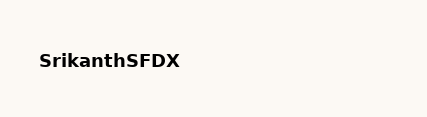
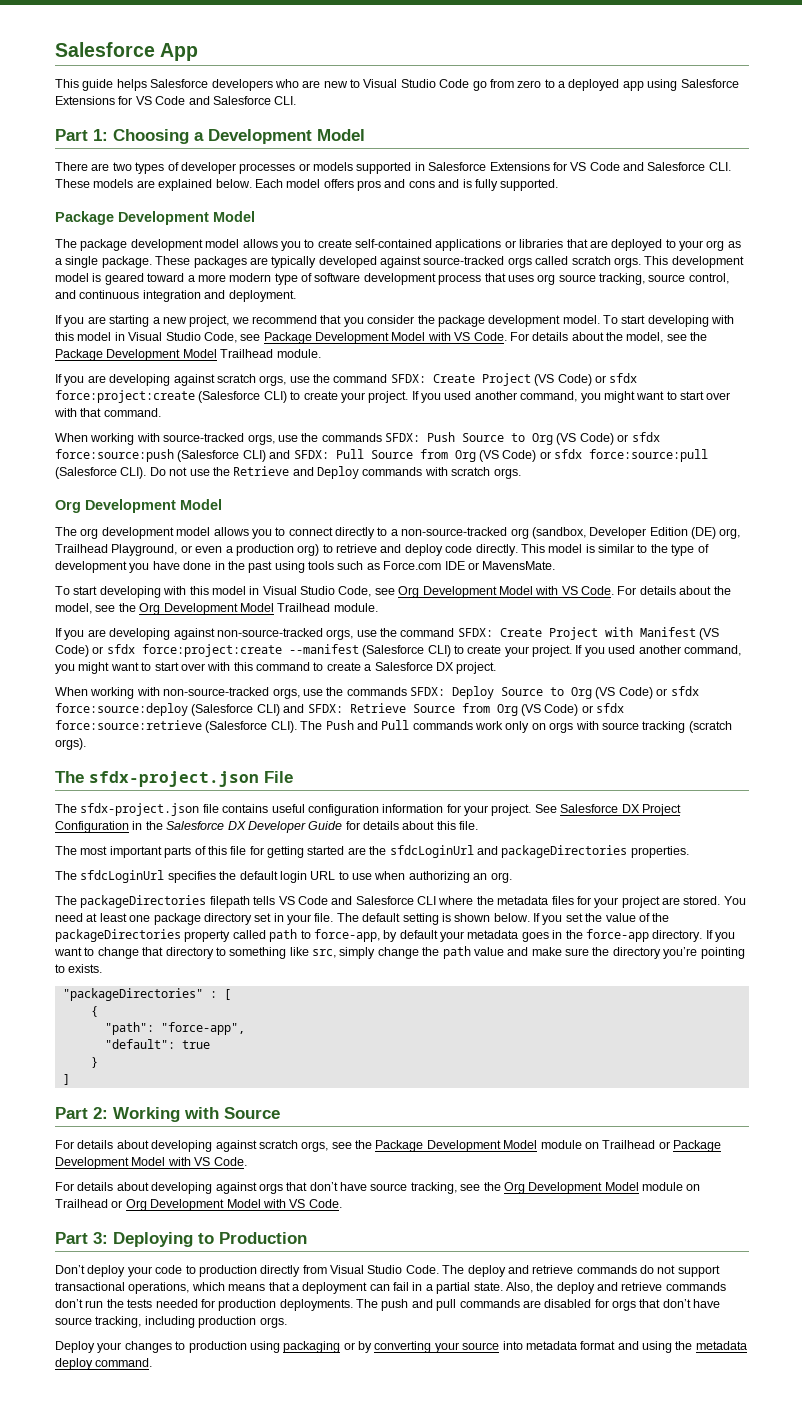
[39,53,180,67] SrikanthSFDX -> [55,42,199,61] [55,79,739,91] [55,96,297,105] [55,129,365,144] [55,162,731,174] [55,179,559,191] [55,211,255,225] [55,239,741,251] [55,256,744,268] [55,273,729,285] [55,290,296,302] [55,315,735,327] [55,332,708,344] [55,349,321,361] [55,373,638,386] [55,390,731,403] [54,408,161,417] [55,432,660,445] [55,449,708,462] [55,466,521,479] [55,499,222,513] [55,527,741,539] [55,544,709,556] [55,561,556,573] [55,586,731,598] [55,603,378,615] [55,627,720,640] [55,644,741,657] [55,662,497,674] [55,686,699,699] [55,703,624,716] [55,720,732,733] [55,738,86,750] [55,771,293,787] [55,803,681,816] [55,821,479,833] [55,845,689,858] [55,870,512,883] [55,895,746,908] [55,913,670,925] [55,929,735,942] [54,946,745,959] [55,964,103,973] [62,988,231,1001] [90,1006,98,1017] [104,1022,245,1035] [104,1039,210,1049] [90,1057,98,1068] [62,1074,70,1085] [55,1107,280,1122] [55,1140,721,1152] [55,1157,247,1169] [55,1182,701,1194] [55,1199,342,1211] [55,1232,307,1247] [55,1265,720,1277] [55,1282,726,1294] [55,1299,721,1311] [55,1316,287,1328] [55,1341,747,1353] [55,1358,153,1370] Salesforce App // This guide helps Salesforce developers who are new to Visual Studio Code go from zero to a deployed app using Salesforce Extensions for VS Code and Salesforce CLI. // Part 1: Choosing a Development Model // There are two types of developer processes or models supported in Salesforce Extensions for VS Code and Salesforce CLI. These models are explained below. Each model offers pros and cons and is fully supported. // Package Development Model // The package development model allows you to create self-contained applications or libraries that are deployed to your org as a single package. These packages are typically developed against source-tracked orgs called scratch orgs. This development model is geared toward a more modern type of software development process that uses org source tracking, source control, and continuous integration and deployment. // If you are starting a new project, we recommend that you consider the package development model. To start developing with this model in Visual Studio Code, see Package Development Model with VS Code. For details about the model, see the Package Development Model Trailhead module. // If you are developing against scratch orgs, use the command SFDX: Create Project (VS Code) or sfdx force:project:create (Salesforce CLI) to create your project. If you used another command, you might want to start over with that command. // When working with source-tracked orgs, use the commands SFDX: Push Source to Org (VS Code) or sfdx force:source:push (Salesforce CLI) and SFDX: Pull Source from Org (VS Code) or sfdx force:source:pull (Salesforce CLI). Do not use the Retrieve and Deploy commands with scratch orgs. // Org Development Model // The org development model allows you to connect directly to a non-source-tracked org (sandbox, Developer Edition (DE) org, Trailhead Playground, or even a production org) to retrieve and deploy code directly. This model is similar to the type of development you have done in the past using tools such as Force.com IDE or MavensMate. // To start developing with this model in Visual Studio Code, see Org Development Model with VS Code. For details about the model, see the Org Development Model Trailhead module. // If you are developing against non-source-tracked orgs, use the command SFDX: Create Project with Manifest (VS Code) or sfdx force:project:create --manifest (Salesforce CLI) to create your project. If you used another command, you might want to start over with this command to create a Salesforce DX project. // When working with non-source-tracked orgs, use the commands SFDX: Deploy Source to Org (VS Code) or sfdx force:source:deploy (Salesforce CLI) and SFDX: Retrieve Source from Org (VS Code) or sfdx force:source:retrieve (Salesforce CLI). The Push and Pull commands work only on orgs with source tracking (scratch orgs). // The sfdx-project.json File // The sfdx-project.json file contains useful configuration information for your project. See Salesforce DX Project Configuration in the Salesforce DX Developer Guide for details about this file. // The most important parts of this file for getting started are the sfdcLoginUrl and packageDirectories properties. // The sfdcLoginUrl specifies the default login URL to use when authorizing an org. // The packageDirectories filepath tells VS Code and Salesforce CLI where the metadata files for your project are stored. You need at least one package directory set in your file. The default setting is shown below. If you set the value of the packageDirectories property called path to force-app, by default your metadata goes in the force-app directory. If you want to change that directory to something like src, simply change the path value and make sure the directory you’re pointing to exists. // "packageDirectories" : [ // { // "path": "force-app", // "default": true // } // ] // Part 2: Working with Source // For details about developing against scratch orgs, see the Package Development Model module on Trailhead or Package Development Model with VS Code. // For details about developing against orgs that don’t have source tracking, see the Org Development Model module on Trailhead or Org Development Model with VS Code. // Part 3: Deploying to Production // Don’t deploy your code to production directly from Visual Studio Code. The deploy and retrieve commands do not support transactional operations, which means that a deployment can fail in a partial state. Also, the deploy and retrieve commands don’t run the tests needed for production deployments. The push and pull commands are disabled for orgs that don’t have source tracking, including production orgs. // Deploy your changes to production using packaging or by converting your source into metadata format and using the metadata deploy command.

